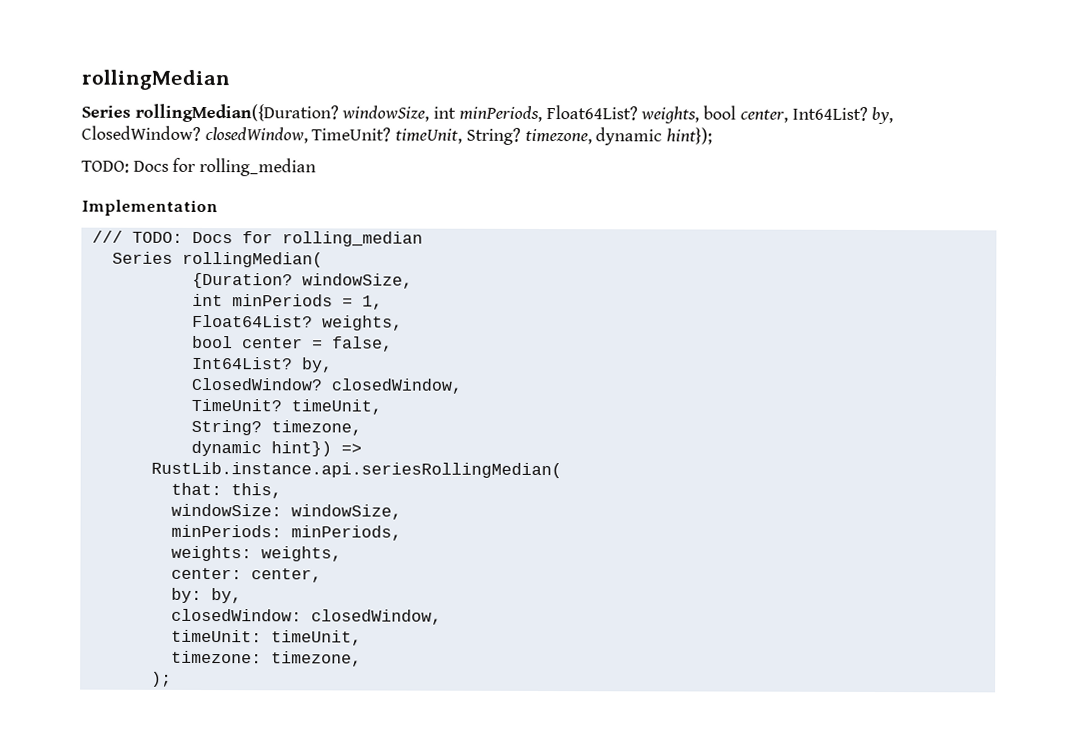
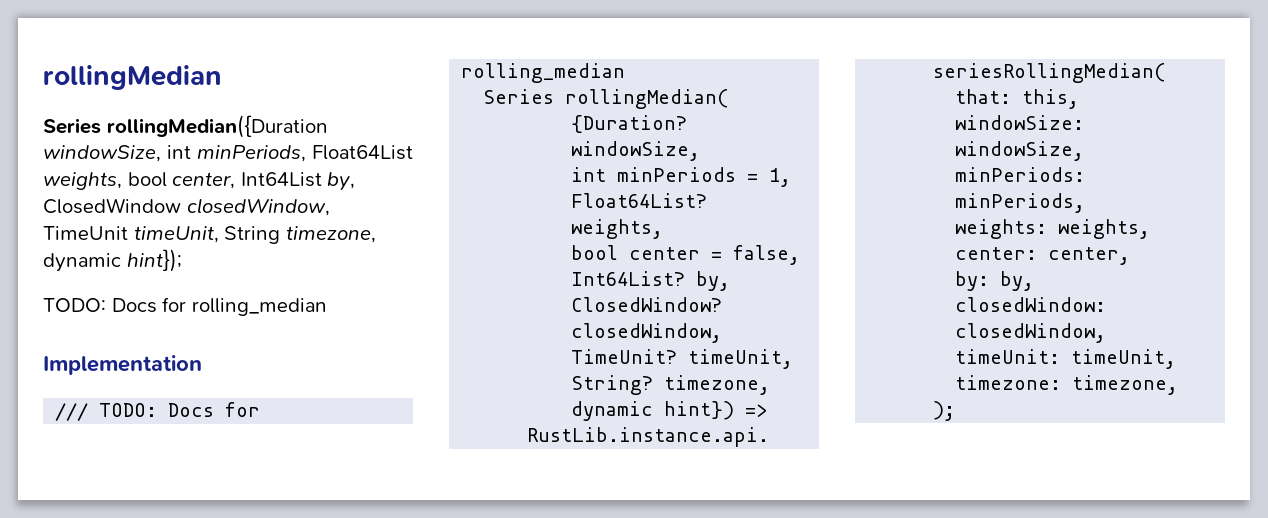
[134,103,339,123] rollingMedian({Duration? -> [106,115,328,138] rollingMedian({Duration
[545,105,638,121] Float64List? -> [312,145,413,160] Float64List
[791,106,894,125] [81,125,521,145] Int64List? by, ClosedWindow? closedWindow, TimeUnit? timeUnit, String? -> [240,172,356,191] [43,198,330,216] [43,226,281,244] Int64List by, ClosedWindow closedWindow, TimeUnit timeUnit, String

